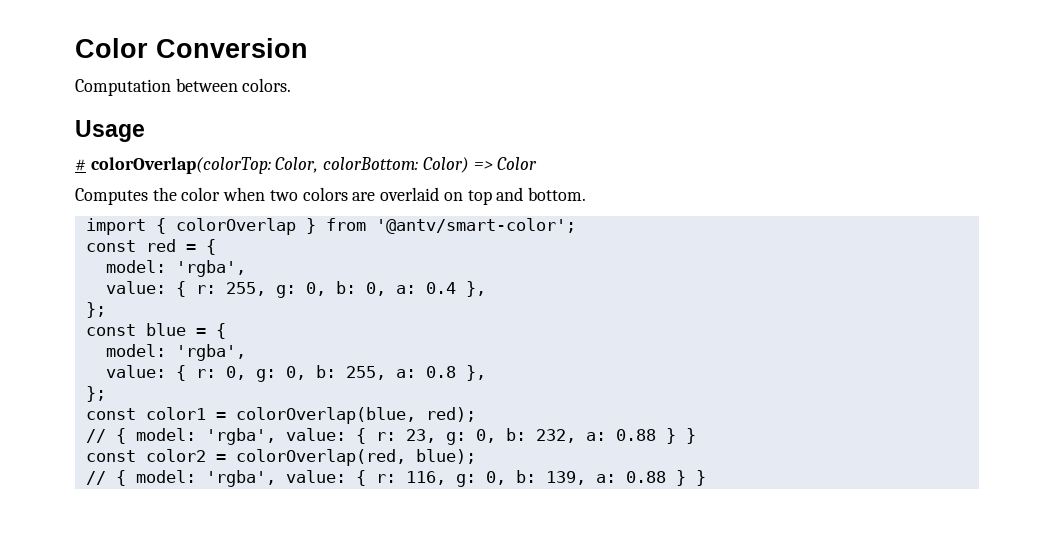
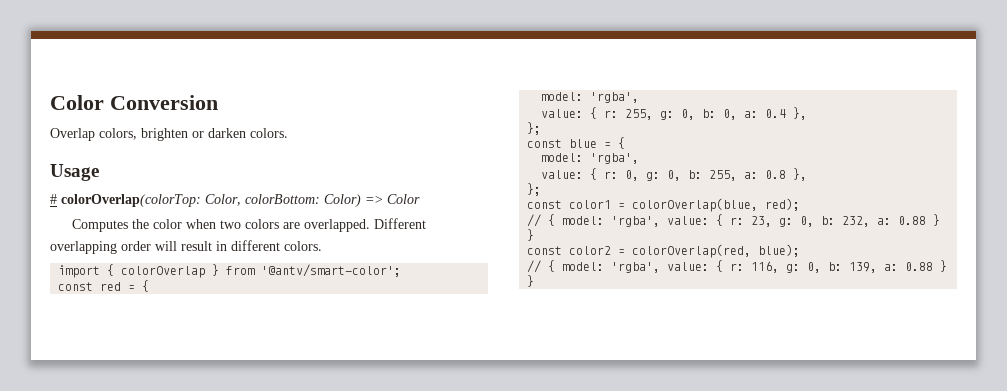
[75,78,238,96] Computation between -> [50,128,246,141] Overlap colors, brighten or darken
[380,187,586,205] overlaid on top and bottom. -> [303,218,426,232] [50,240,322,254] overlapped. Different overlapping order will result in different colors.

